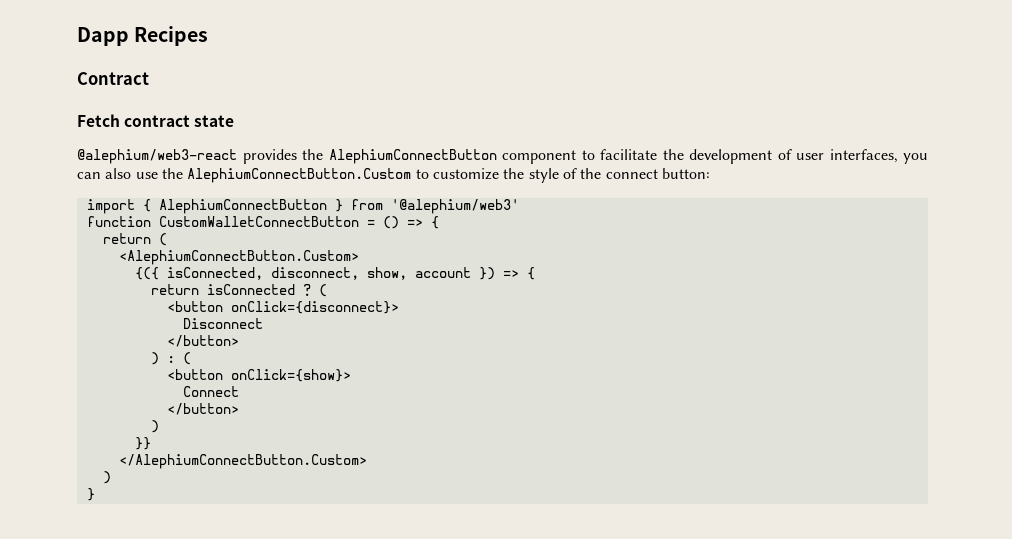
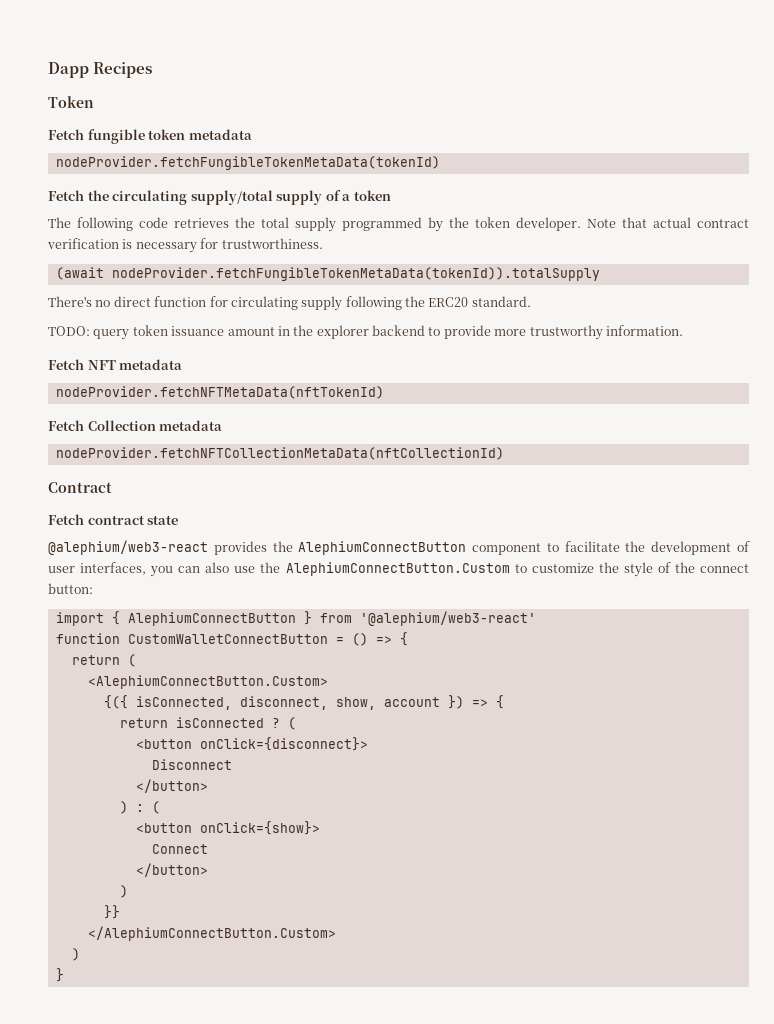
(209, 36) none -> [48,96,94,108] [48,129,252,144] [55,156,440,170] [48,190,391,205] [48,217,749,232] [47,238,323,253] [55,267,600,281] [48,296,531,311] [48,325,683,340] [48,359,183,370] [55,386,384,399] [48,420,223,431] [55,447,504,460] // Token // Fetch fungible token metadata // nodeProvider.fetchFungibleTokenMetaData(tokenId) // Fetch the circulating supply/total supply of a token // The following code retrieves the total supply programmed by the token developer. Note that actual contract verification is necessary for trustworthiness. // (await nodeProvider.fetchFungibleTokenMetaData(tokenId)).totalSupply // There's no direct function for circulating supply following the ERC20 standard. // TODO: query token issuance amount in the explorer backend to provide more trustworthy information. // Fetch NFT metadata // nodeProvider.fetchNFTMetaData(nftTokenId) // Fetch Collection metadata // nodeProvider.fetchNFTCollectionMetaData(nftCollectionId)
[390,199,519,214] '@alephium/web3' -> [359,611,536,626] '@alephium/web3-react'

